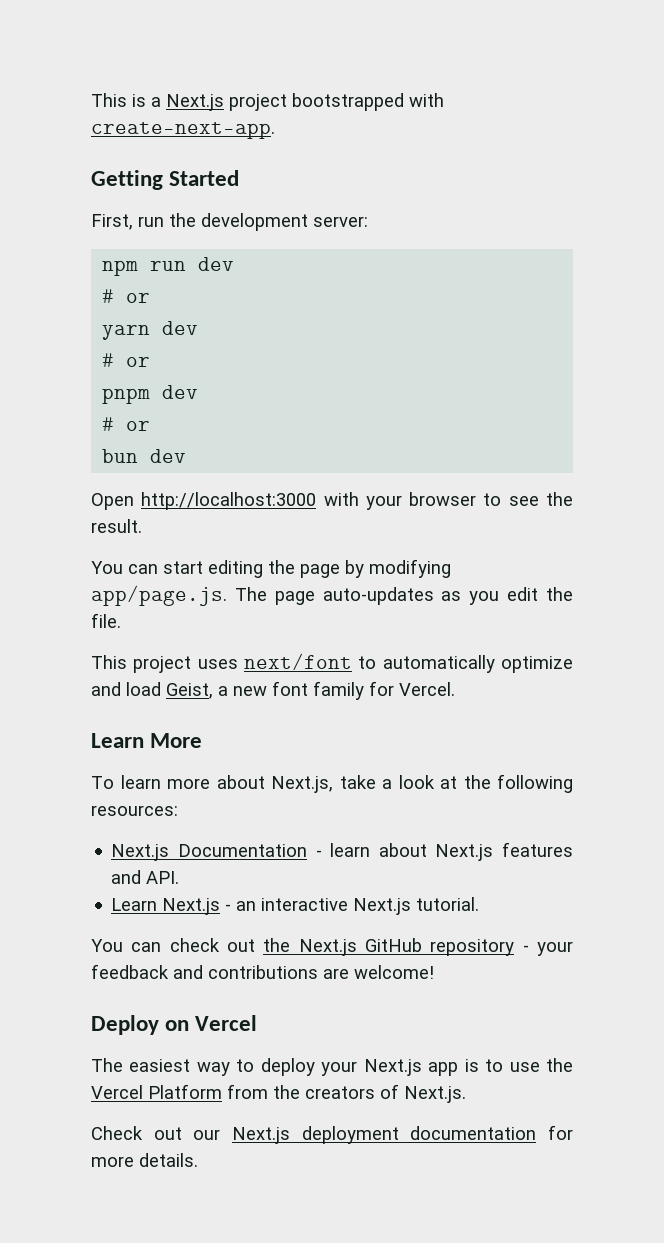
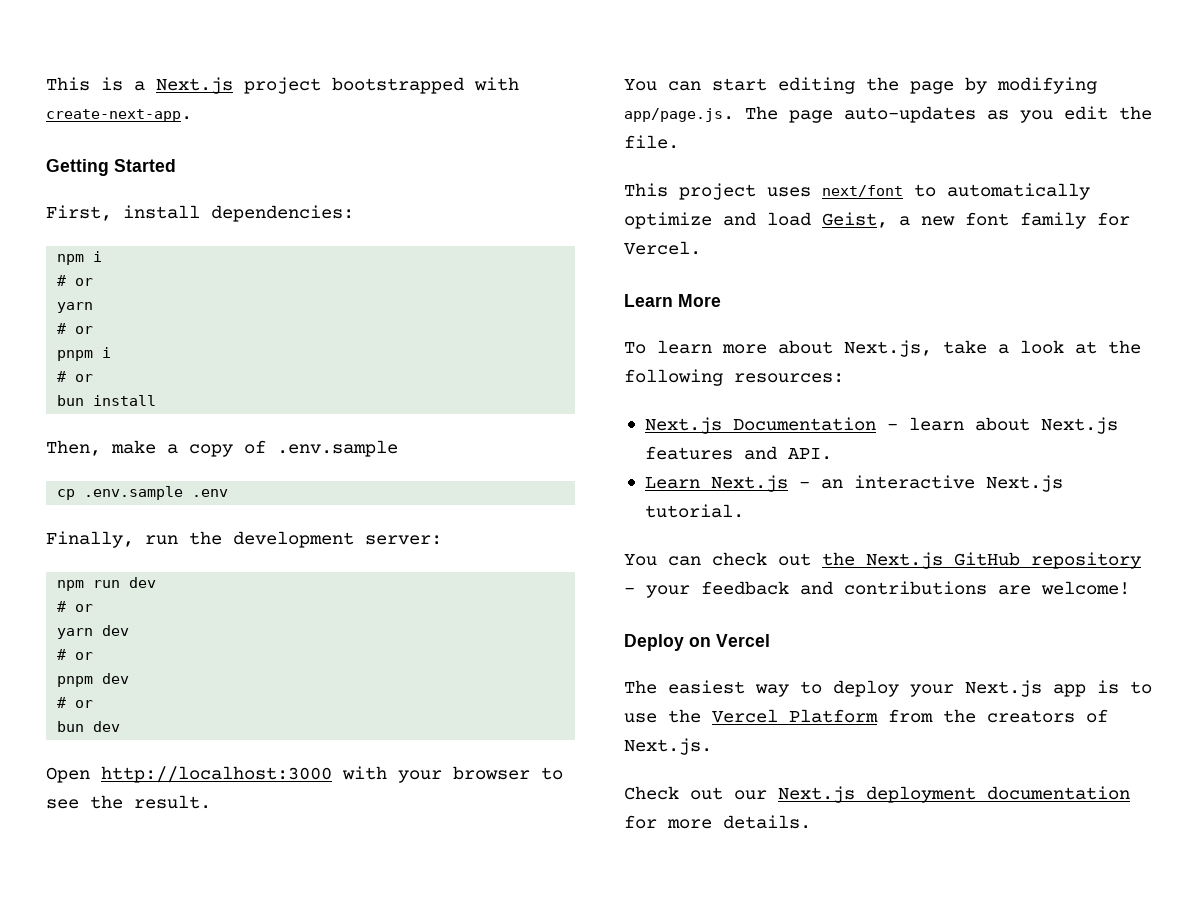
(133, 222) none -> [123,205,354,222] [57,251,103,265] [57,275,94,286] [57,302,94,313] [57,323,94,334] [57,347,112,361] [57,371,94,382] [57,395,157,406] [46,440,398,457] [57,486,229,500] [46,531,134,548] install dependencies: // npm i // # or // yarn // # or // pnpm i // # or // bun install // Then, make a copy of .env.sample // cp .env.sample .env // Finally,

